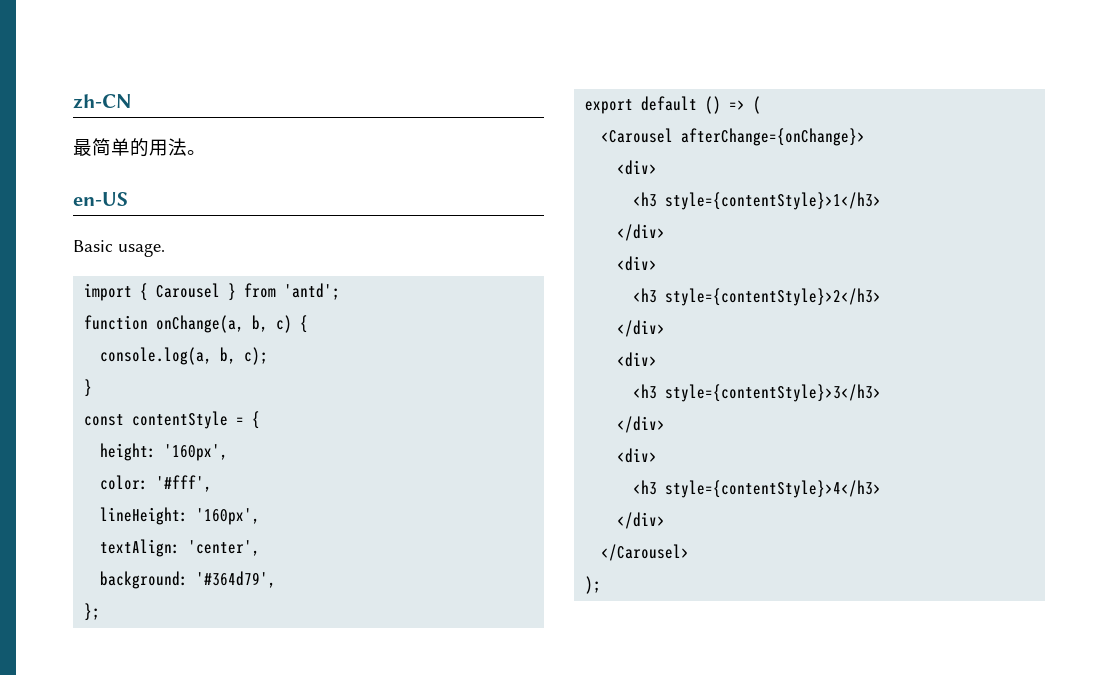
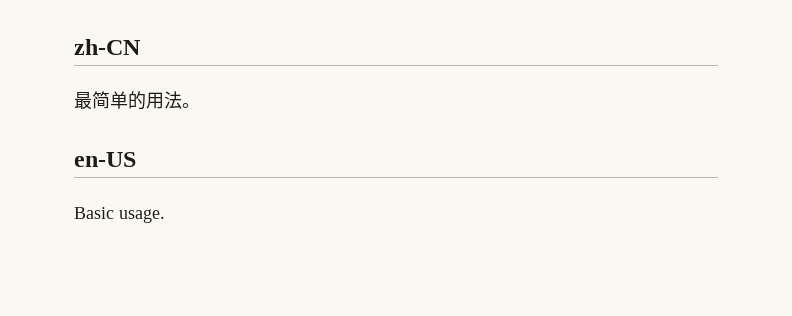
[84,283,341,301] [84,315,309,333] [100,347,269,365] [84,379,93,397] [84,411,261,429] [100,443,229,461] [100,475,213,492] [100,507,261,525] [100,539,261,557] [100,571,277,589] [84,603,101,621] [585,96,762,114] [601,128,866,146] [617,160,658,175] [633,192,882,210] [617,224,666,241] [617,256,658,271] [633,288,882,306] [617,320,666,337] [617,352,658,367] [633,384,882,402] [617,416,666,433] [617,448,658,463] [633,480,882,498] [617,512,666,529] [601,544,690,561] [585,576,602,594] // import { Carousel } from 'antd'; // function onChange(a, b, c) { // console.log(a, b, c); // } // const contentStyle = { // height: '160px', // color: '#fff', // lineHeight: '160px', // textAlign: 'center', // background: '#364d79', // }; // export default () => ( // <Carousel afterChange={onChange}> // <div> // <h3 style={contentStyle}>1</h3> // </div> // <div> // <h3 style={contentStyle}>2</h3> // </div> // <div> // <h3 style={contentStyle}>3</h3> // </div> // <div> // <h3 style={contentStyle}>4</h3> // </div> // </Carousel> // ); -> (165, 216) none

